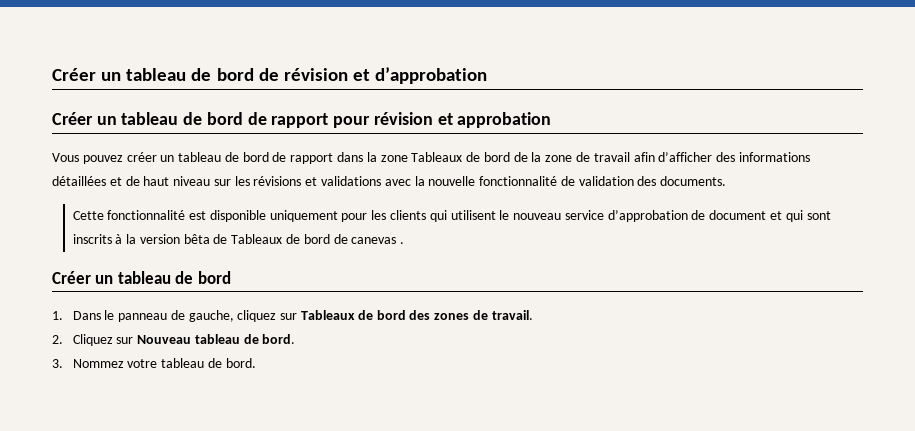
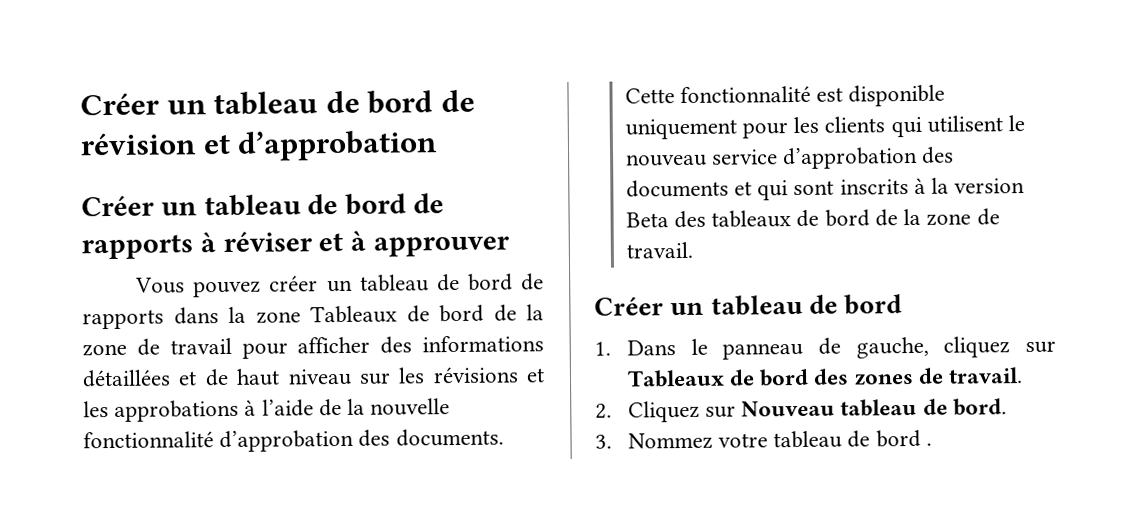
[271,112,552,128] rapport pour révision et approbation -> [81,230,511,260] rapports à réviser et à approuver
[290,153,334,164] rapport -> [82,309,164,330] rapports
[633,152,713,162] afin d’afficher -> [241,336,371,359] pour afficher
[321,176,411,186] validations avec -> [83,398,342,422] les approbations à l’aide de
[560,176,634,186] de validation -> [219,429,355,453] d’approbation
[691,210,767,220] de document -> [921,146,955,164] [625,179,729,198] des documents
[183,234,405,244] bêta de Tableaux de bord de canevas . -> [625,208,1000,229] [625,241,693,259] Beta des tableaux de bord de la zone de travail.
[225,358,256,368] bord. -> [875,429,932,448] bord .

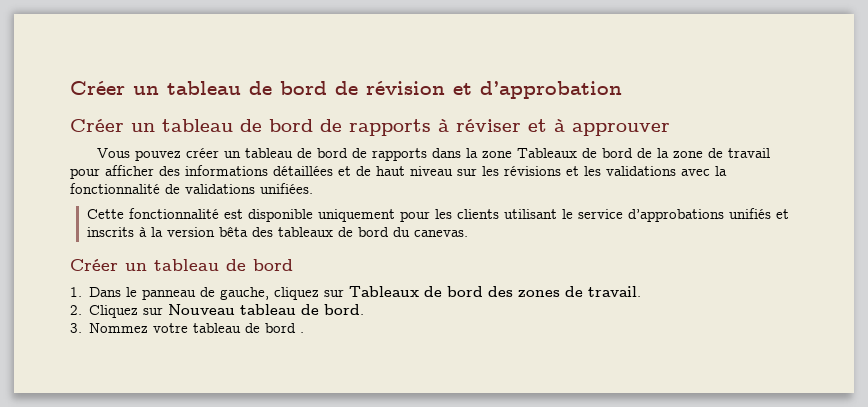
[114,398,451,422] [83,428,504,453] approbations à l’aide de la nouvelle fonctionnalité d’approbation des documents. -> [606,166,727,176] [70,183,313,194] validations avec la fonctionnalité de validations unifiées.
[890,115,1026,138] [625,146,955,170] [625,179,835,201] qui utilisent le nouveau service d’approbation des documents et qui sont -> [503,208,789,222] utilisant le service d’approbations unifiés et
[625,212,669,228] Beta -> [218,226,248,237] bêta
[874,208,1000,227] [625,241,693,259] de la zone de travail. -> [392,227,468,237] du canevas.

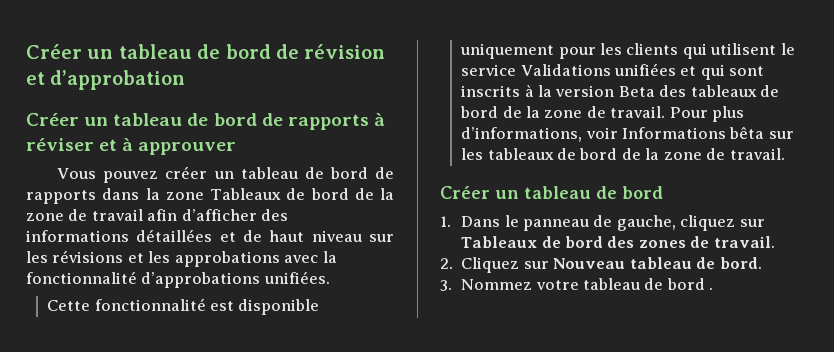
[70,165,154,179] pour afficher -> [147,209,257,221] afin d’afficher
[606,166,676,176] validations -> [174,251,280,267] approbations
[165,184,255,194] de validations -> [141,272,261,288] d’approbations
[503,208,789,222] utilisant le service d’approbations unifiés et -> [682,43,795,59] [461,63,765,80] qui utilisent le service Validations unifiées et qui sont
[218,226,248,237] bêta -> [618,86,655,97] Beta
[392,227,468,237] du canevas. -> [502,106,745,122] [461,126,794,142] [461,148,785,160] de la zone de travail. Pour plus d’informations, voir Informations bêta sur les tableaux de bord de la zone de travail.

